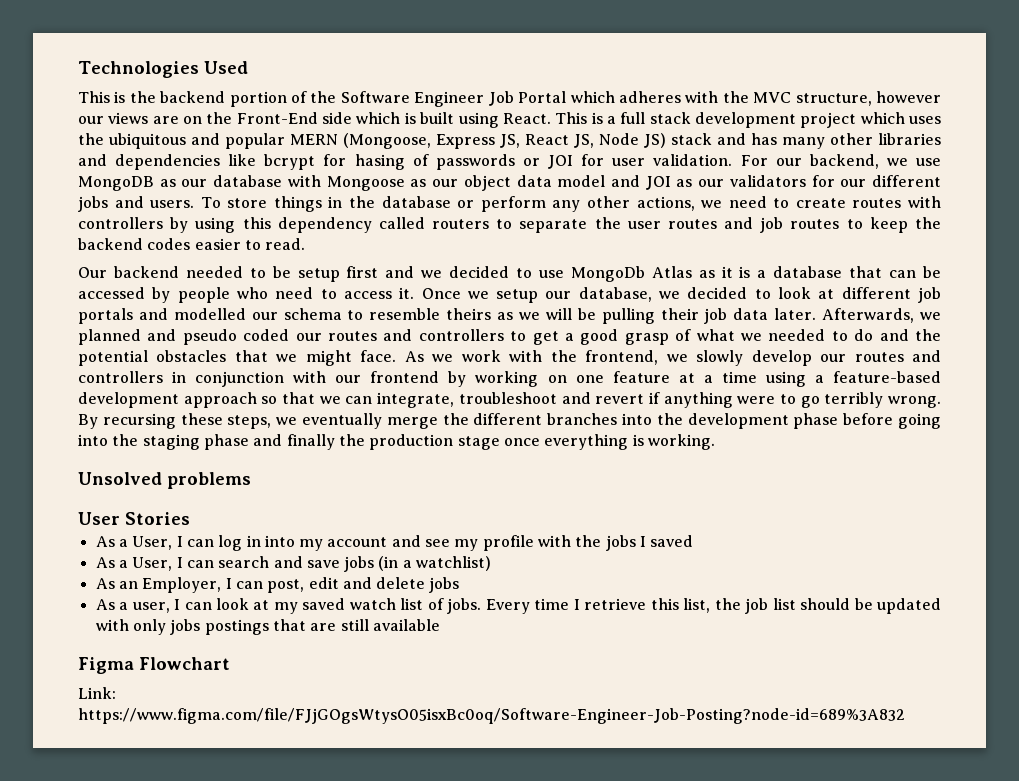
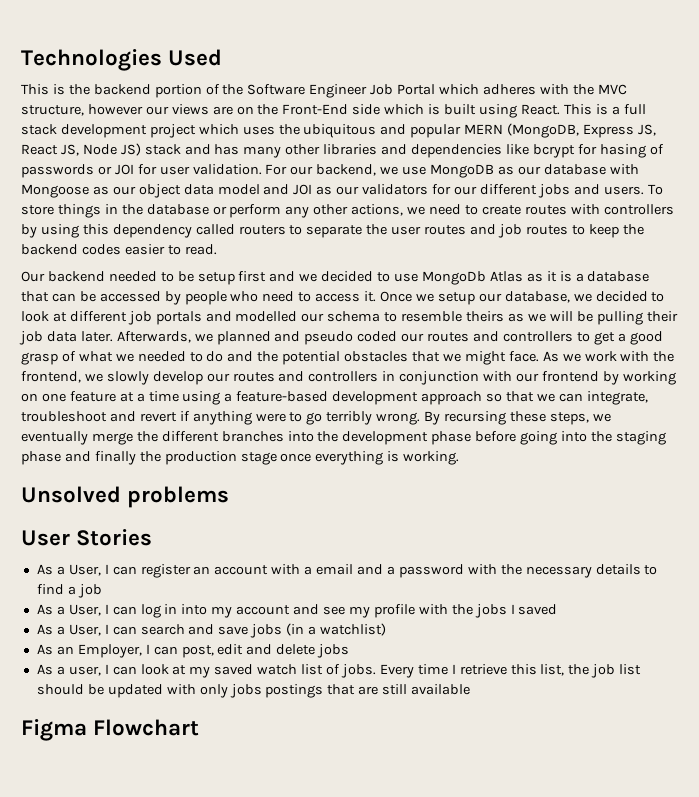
[343,133,431,149] (Mongoose, -> [507,123,580,138] (MongoDB,
(190, 518) none -> [36,564,658,578] [36,584,102,598] // As a User, I can register an account with a email and a password with the necessary details to find a job
[78,687,116,699] [78,708,905,724] // Link: https://www.figma.com/file/FJjGOgsWtysO05isxBc0oq/Software-Engineer-Job-Posting?node-id=689%3A832 -> (200, 727) none

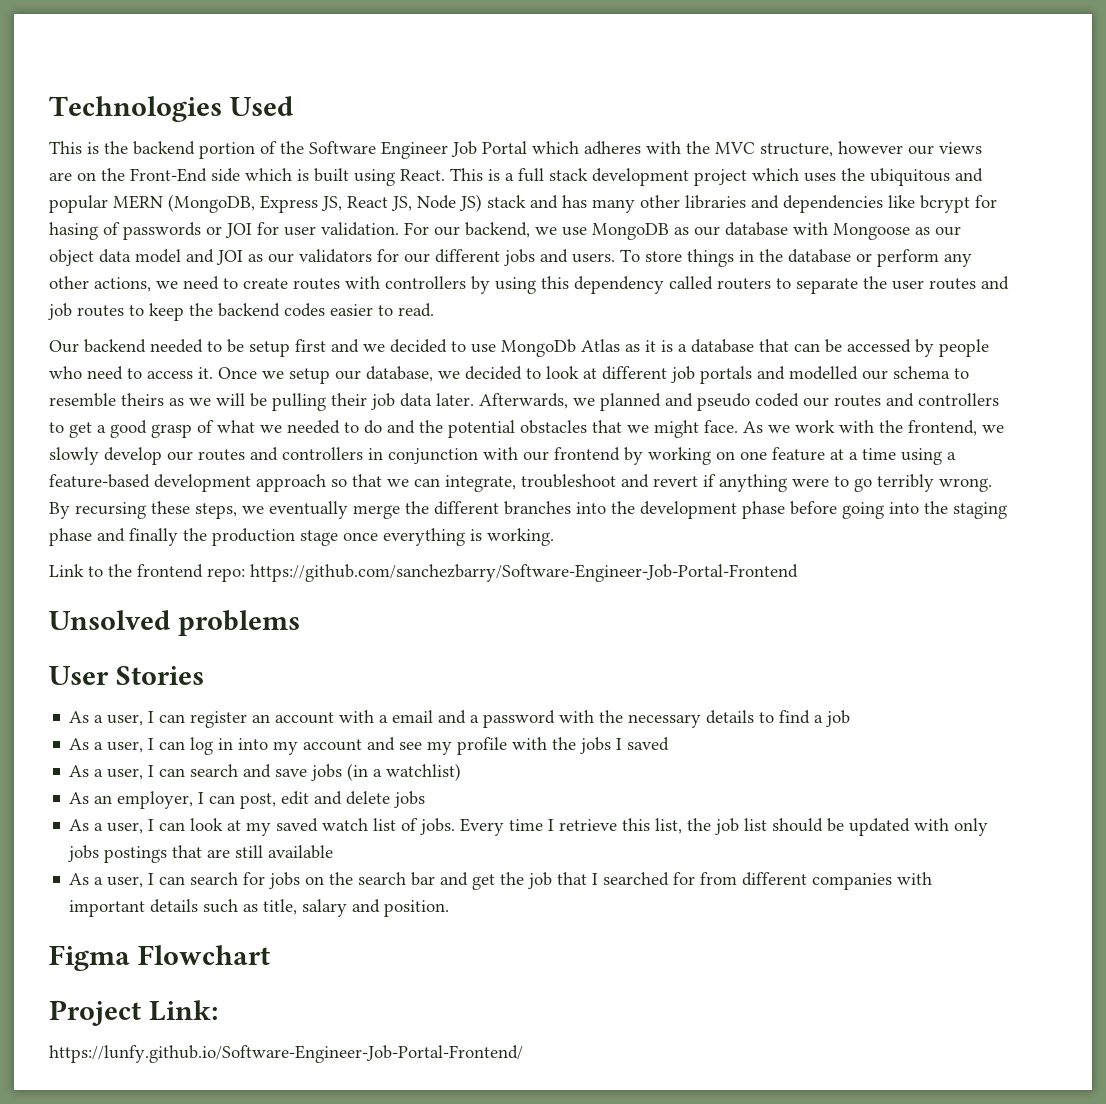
(460, 458) none -> [49,564,798,582] // Link to the frontend repo: https://github.com/sanchezbarry/Software-Engineer-Job-Portal-Frontend
[68,564,101,576] User, -> [107,714,144,726] user,
[68,604,101,616] User, -> [107,741,144,753] user,
[68,624,101,636] User, -> [107,768,144,780] user,
[77,644,142,658] Employer, -> [117,791,194,809] employer,
(471, 689) none -> [69,872,933,890] [69,899,450,917] // As a user, I can search for jobs on the search bar and get the job that I searched for from different companies with important details such as title, salary and position.
(200, 727) none -> [49,1000,218,1026] [49,1045,523,1063] // Project Link: // https://lunfy.github.io/Software-Engineer-Job-Portal-Frontend/

